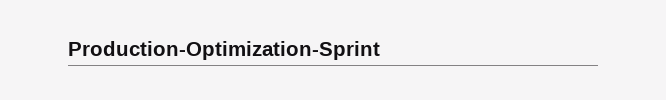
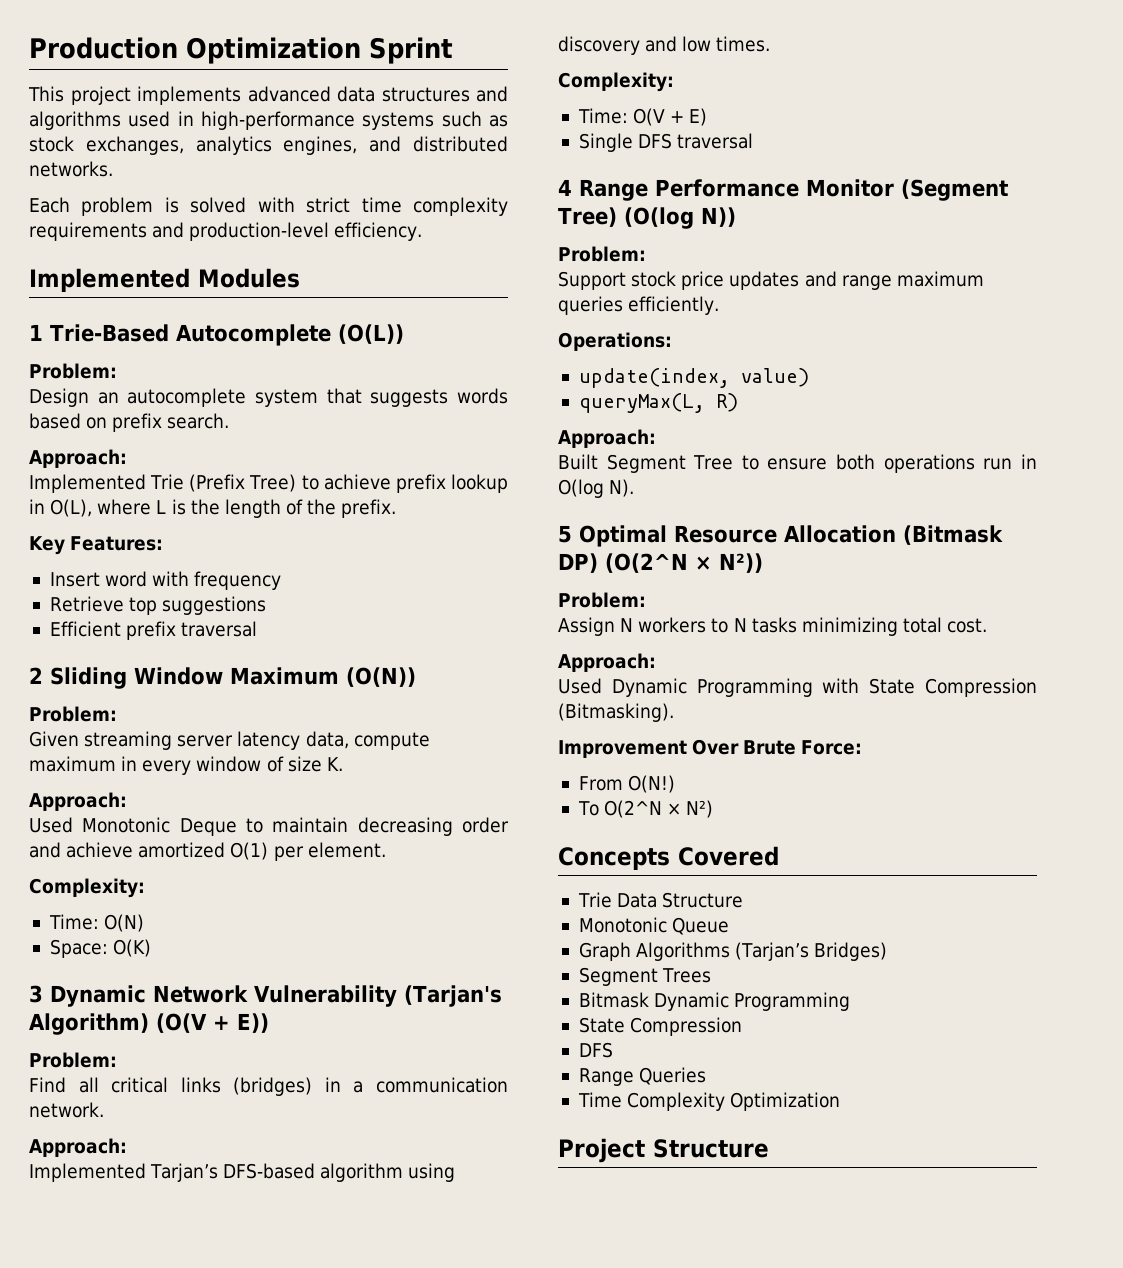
[68,41,380,60] Production-Optimization-Sprint -> [29,37,453,64] [28,86,508,105] [29,111,508,130] [29,136,509,155] [29,161,113,177] [29,197,508,216] [29,222,423,241] [29,268,300,292] [29,324,404,346] [29,363,117,379] [29,388,509,407] [29,413,230,432] [29,449,127,468] [29,474,509,493] [29,499,397,518] [29,536,164,555] [49,571,282,590] [49,596,267,615] [49,621,258,640] [29,667,416,689] [29,706,117,722] [29,731,430,750] [29,756,343,775] [29,792,127,811] [29,817,509,836] [29,842,386,861] [29,878,145,898] [48,914,145,932] [49,939,152,958] [29,985,502,1007] [29,1013,269,1035] [29,1052,117,1068] [29,1077,509,1096] [29,1102,104,1118] [29,1138,127,1157] [29,1163,456,1182] [558,36,771,55] [558,72,674,92] [577,108,708,126] [578,133,754,152] [558,179,1009,201] [558,207,736,229] [558,246,646,262] [558,271,984,290] [558,296,720,315] [558,332,672,351] [578,368,809,388] [578,393,738,413] [558,429,656,448] [558,454,1037,473] [558,479,635,498] [558,525,1003,547] [558,553,763,573] [558,592,646,608] [558,617,988,636] [558,653,656,672] [558,678,1037,697] [558,703,674,722] [558,739,863,758] [578,775,676,793] [577,800,714,818] [558,846,779,870] [577,892,744,908] [578,917,730,935] [578,942,888,961] [578,967,712,986] [578,992,851,1011] [578,1017,743,1036] [578,1042,613,1058] [578,1067,707,1086] [577,1092,841,1111] [558,1138,769,1163] Production Optimization Sprint // This project implements advanced data structures and algorithms used in high-performance systems such as stock exchanges, analytics engines, and distributed networks. // Each problem is solved with strict time complexity requirements and production-level efficiency. // Implemented Modules // 1 Trie-Based Autocomplete (O(L)) // Problem: // Design an autocomplete system that suggests words based on prefix search. // Approach: // Implemented Trie (Prefix Tree) to achieve prefix lookup in O(L), where L is the length of the prefix. // Key Features: // Insert word with frequency // Retrieve top suggestions // Efficient prefix traversal // 2 Sliding Window Maximum (O(N)) // Problem: // Given streaming server latency data, compute maximum in every window of size K. // Approach: // Used Monotonic Deque to maintain decreasing order and achieve amortized O(1) per element. // Complexity: // Time: O(N) // Space: O(K) // 3 Dynamic Network Vulnerability (Tarjan's Algorithm) (O(V + E)) // Problem: // Find all critical links (bridges) in a communication network. // Approach: // Implemented Tarjan’s DFS-based algorithm using discovery and low times. // Complexity: // Time: O(V + E) // Single DFS traversal // 4 Range Performance Monitor (Segment Tree) (O(log N)) // Problem: // Support stock price updates and range maximum queries efficiently. // Operations: // update(index, value) // queryMax(L, R) // Approach: // Built Segment Tree to ensure both operations run in O(log N). // 5 Optimal Resource Allocation (Bitmask DP) (O(2^N × N²)) // Problem: // Assign N workers to N tasks minimizing total cost. // Approach: // Used Dynamic Programming with State Compression (Bitmasking). // Improvement Over Brute Force: // From O(N!) // To O(2^N × N²) // Concepts Covered // Trie Data Structure // Monotonic Queue // Graph Algorithms (Tarjan’s Bridges) // Segment Trees // Bitmask Dynamic Programming // State Compression // DFS // Range Queries // Time Complexity Optimization // Project Structure

